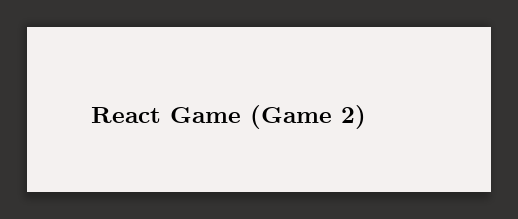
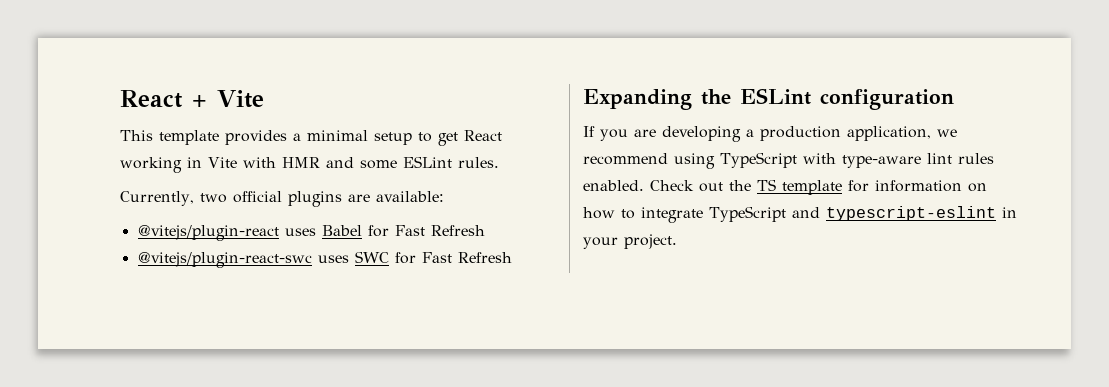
[91,105,366,129] React Game (Game 2) -> [120,90,264,108] [120,130,502,146] [120,156,499,173] [120,191,444,207] [137,225,485,241] [137,251,512,268] [583,88,954,110] [583,126,957,142] [583,152,994,169] [583,179,987,195] [583,206,1017,223] [583,234,677,249] React + Vite // This template provides a minimal setup to get React working in Vite with HMR and some ESLint rules. // Currently, two official plugins are available: // @vitejs/plugin-react uses Babel for Fast Refresh // @vitejs/plugin-react-swc uses SWC for Fast Refresh // Expanding the ESLint configuration // If you are developing a production application, we recommend using TypeScript with type-aware lint rules enabled. Check out the TS template for information on how to integrate TypeScript and typescript-eslint in your project.

